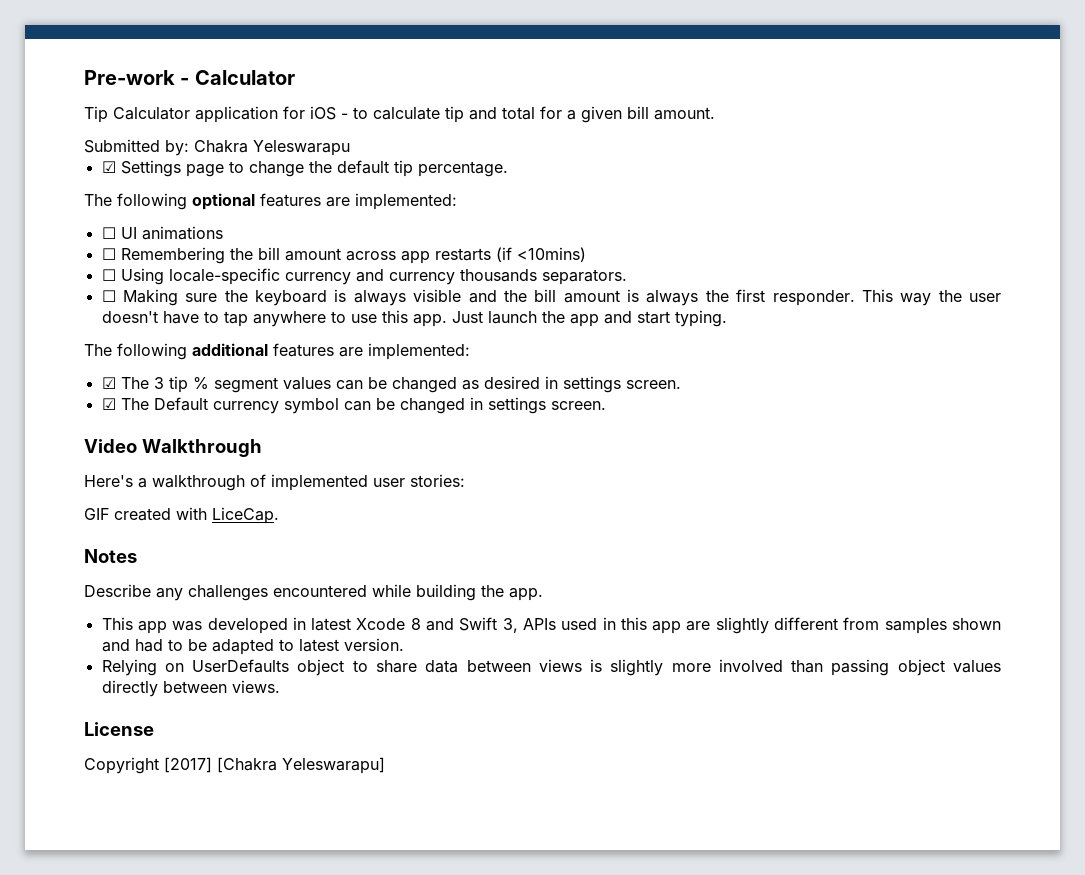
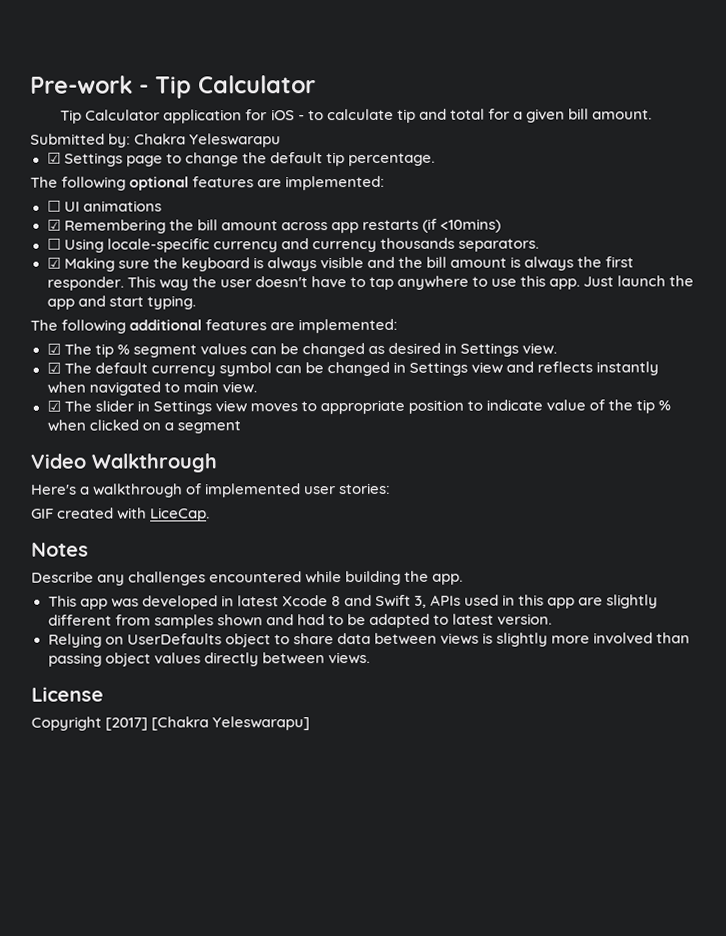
(190, 81) none -> [155,76,192,99] Tip
[101,248,116,260] ☐ -> [46,219,61,231] ☑
[101,290,116,302] ☐ -> [46,257,61,269] ☑
[153,377,164,389] 3 -> (92, 349) none
[562,376,681,393] [101,397,208,411] settings screen. // ☑ The Default -> [460,342,558,357] [46,362,148,374] Settings view. // ☑ The default
[487,397,606,414] settings screen. -> [408,361,660,376] [46,381,257,396] [46,399,672,415] [46,419,241,434] Settings view and reflects instantly when navigated to main view. // ☑ The slider in Settings view moves to appropriate position to indicate value of the tip % when clicked on a segment

